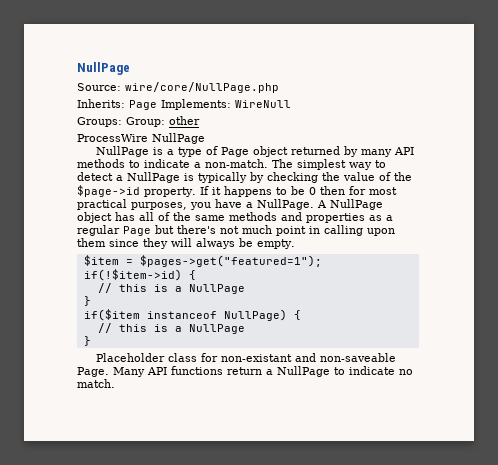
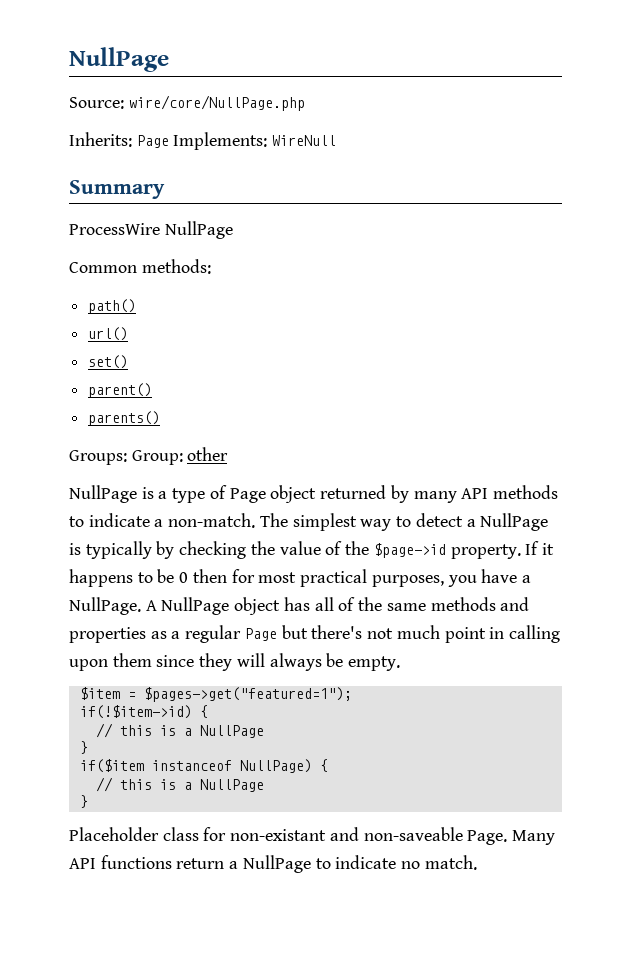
(291, 104) none -> [69,180,165,199] [69,221,233,239] [69,259,211,274] [88,299,137,314] [88,327,129,341] [88,355,129,369] [88,383,153,398] [88,411,161,426] // Summary // ProcessWire NullPage // Common methods: // path() // url() // set() // parent() // parents()
[77,133,205,144] // ProcessWire NullPage -> (229, 454) none

